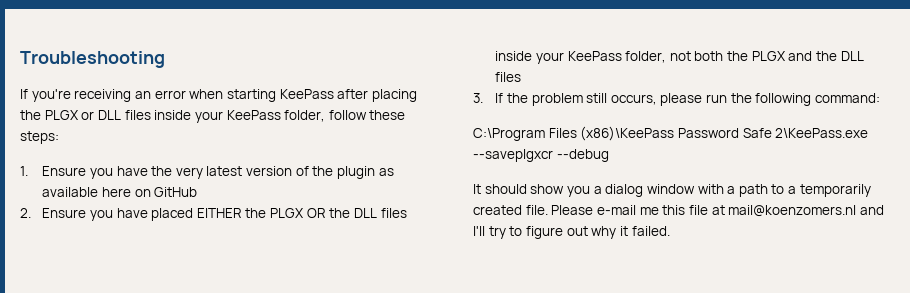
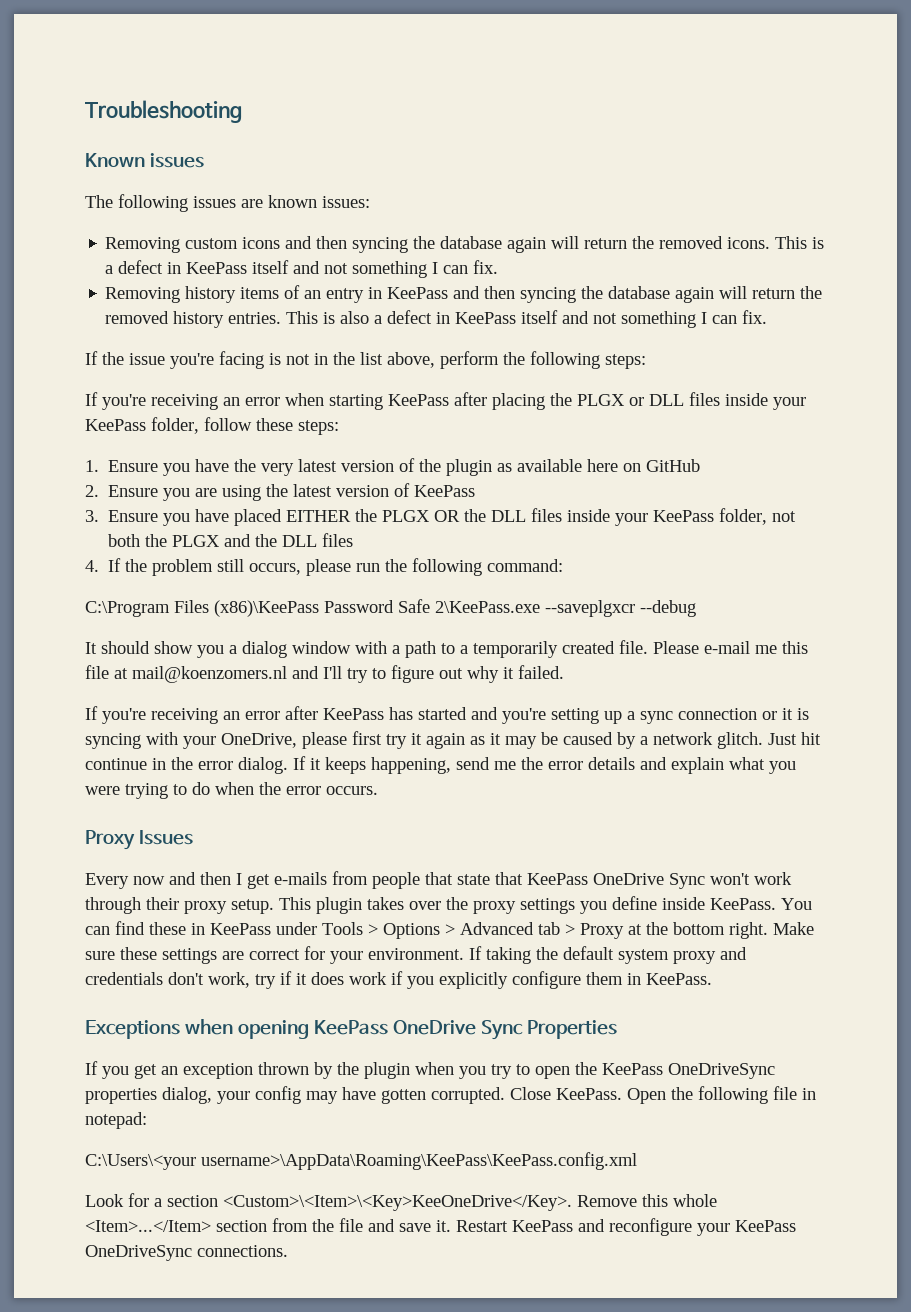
(165, 59) none -> [85,153,204,168] [85,194,370,212] [105,236,825,253] [105,260,499,278] [105,285,823,303] [105,310,768,328] [85,351,646,369] // Known issues // The following issues are known issues: // Removing custom icons and then syncing the database again will return the removed icons. This is a defect in KeePass itself and not something I can fix. // Removing history items of an entry in KeePass and then syncing the database again will return the removed history entries. This is also a defect in KeePass itself and not something I can fix. // If the issue you're facing is not in the list above, perform the following steps:
(113, 215) none -> [195,483,476,501] [85,510,191,526] are using the latest version of KeePass // 3. Ensure you
[473,93,483,103] 3. -> [85,560,99,572] 4.
(670, 231) none -> [85,706,809,724] [85,731,821,749] [85,756,796,774] [85,782,378,799] [85,830,193,850] [85,871,792,889] [85,896,812,914] [85,921,814,939] [85,946,747,964] [85,971,712,989] [85,1019,617,1040] [85,1061,775,1079] [85,1086,816,1104] [85,1112,147,1129] [85,1152,637,1170] [85,1193,717,1211] [85,1218,796,1236] [85,1245,288,1261] // If you're receiving an error after KeePass has started and you're setting up a sync connection or it is syncing with your OneDrive, please first try it again as it may be caused by a network glitch. Just hit continue in the error dialog. If it keeps happening, send me the error details and explain what you were trying to do when the error occurs. // Proxy Issues // Every now and then I get e-mails from people that state that KeePass OneDrive Sync won't work through their proxy setup. This plugin takes over the proxy settings you define inside KeePass. You can find these in KeePass under Tools > Options > Advanced tab > Proxy at the bottom right. Make sure these settings are correct for your environment. If taking the default system proxy and credentials don't work, try if it does work if you explicitly configure them in KeePass. // Exceptions when opening KeePass OneDrive Sync Properties // If you get an exception thrown by the plugin when you try to open the KeePass OneDriveSync properties dialog, your config may have gotten corrupted. Close KeePass. Open the following file in notepad: // C:\Users\<your username>\AppData\Roaming\KeePass\KeePass.config.xml // Look for a section <Custom>\<Item>\<Key>KeeOneDrive</Key>. Remove this whole <Item>...</Item> section from the file and save it. Restart KeePass and reconfigure your KeePass OneDriveSync connections.

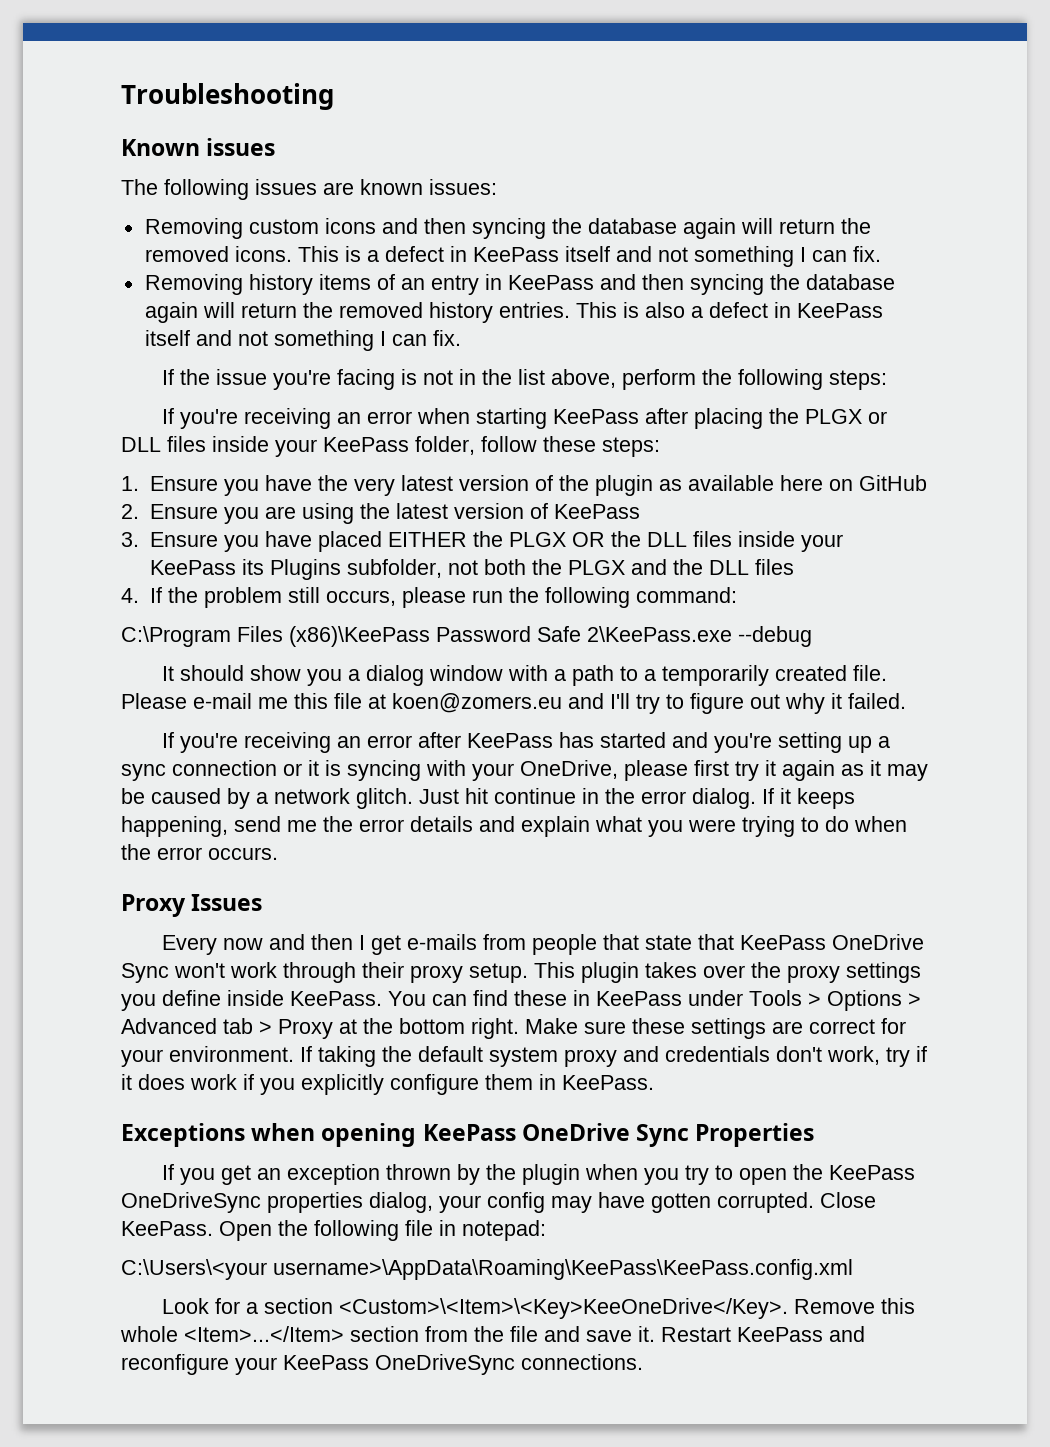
[719,508,768,525] folder, -> [241,559,442,580] its Plugins subfolder,
[545,600,635,617] --saveplgxcr -> (732, 634) none
[132,666,287,683] mail@koenzomers.nl -> [392,693,562,713] koen@zomers.eu

